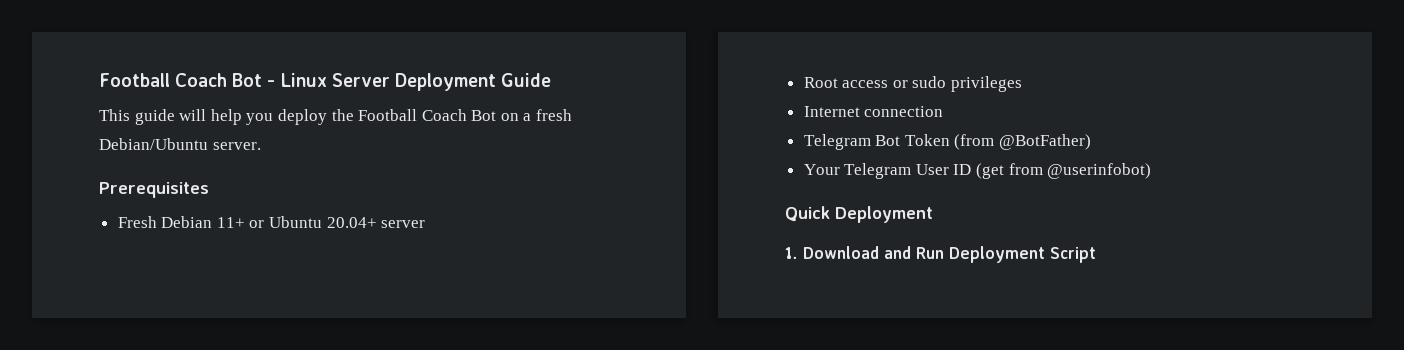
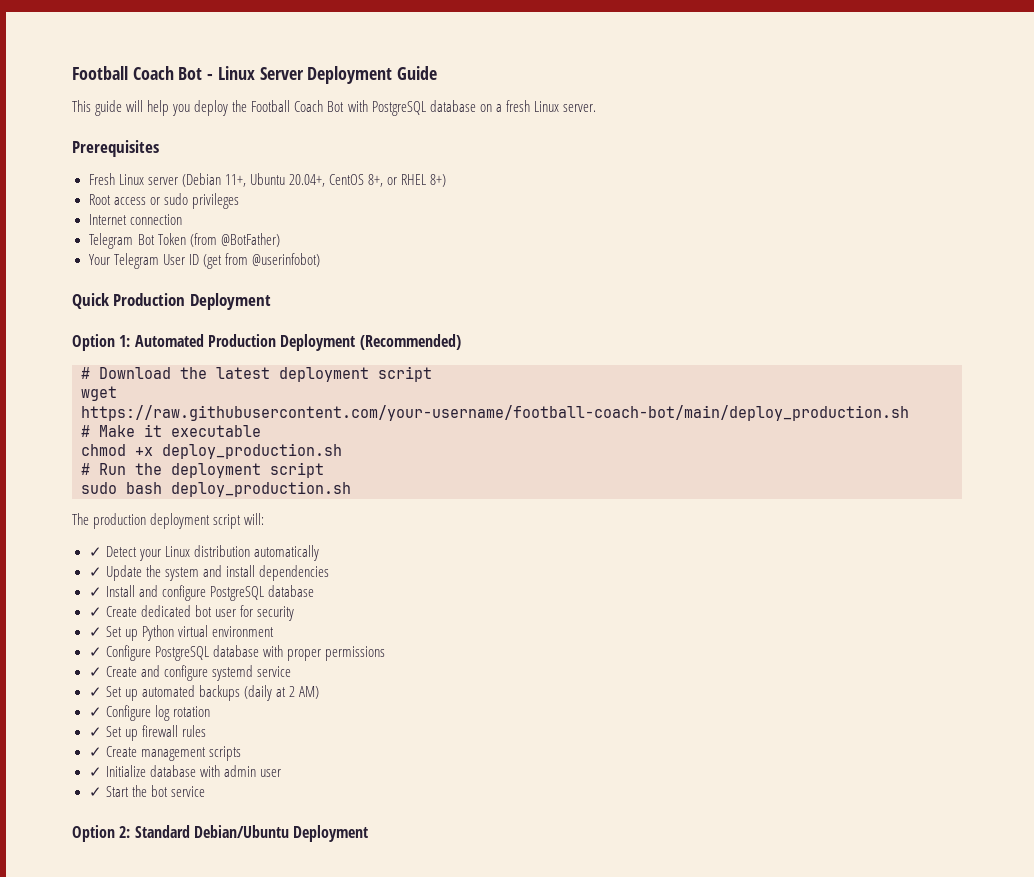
(497, 115) none -> [347,100,476,116] with PostgreSQL database
[99,138,208,150] Debian/Ubuntu -> [533,101,559,112] Linux
[161,216,426,228] Debian 11+ or Ubuntu 20.04+ server -> [118,173,447,187] Linux server (Debian 11+, Ubuntu 20.04+, CentOS 8+, or RHEL 8+)
(830, 214) none -> [113,293,186,306] Production
[785,246,1096,263] 1. Download and Run Deployment Script -> [72,334,461,351] [81,366,432,382] [81,386,117,401] [81,405,909,421] [81,424,261,437] [81,443,342,459] [81,462,324,478] [81,481,351,497] [72,513,265,529] [88,545,319,561] [88,565,329,581] [88,585,314,601] [88,605,294,621] [88,625,274,641] [88,645,385,661] [88,665,291,681] [88,685,319,701] [88,705,210,721] [88,725,206,741] [88,746,241,761] [88,765,281,777] [88,785,205,797] [72,825,369,842] Option 1: Automated Production Deployment (Recommended) // # Download the latest deployment script // wget https://raw.githubusercontent.com/your-username/football-coach-bot/main/deploy_production.sh // # Make it executable // chmod +x deploy_production.sh // # Run the deployment script // sudo bash deploy_production.sh // The production deployment script will: // ✓ Detect your Linux distribution automatically // ✓ Update the system and install dependencies // ✓ Install and configure PostgreSQL database // ✓ Create dedicated bot user for security // ✓ Set up Python virtual environment // ✓ Configure PostgreSQL database with proper permissions // ✓ Create and configure systemd service // ✓ Set up automated backups (daily at 2 AM) // ✓ Configure log rotation // ✓ Set up firewall rules // ✓ Create management scripts // ✓ Initialize database with admin user // ✓ Start the bot service // Option 2: Standard Debian/Ubuntu Deployment

